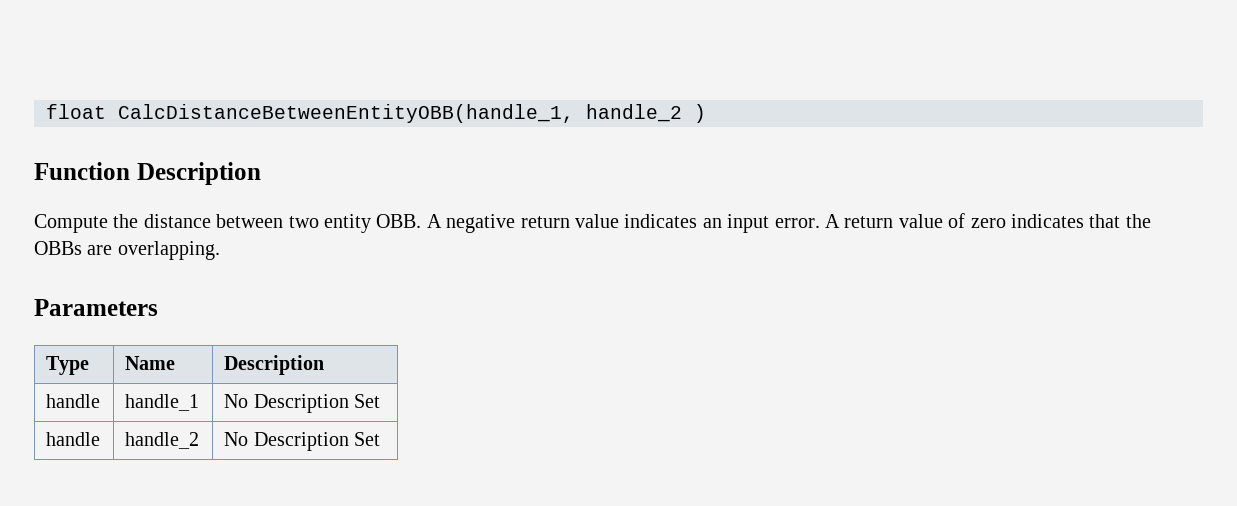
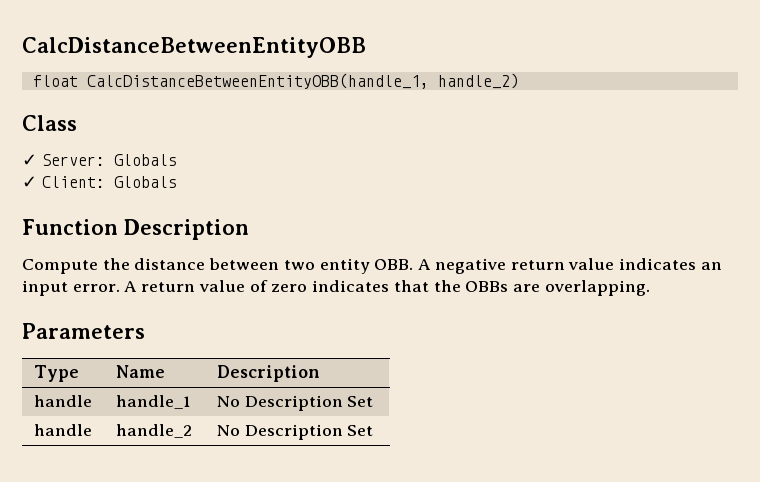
(46, 111) none -> [22,37,366,58] CalcDistanceBetweenEntityOBB //
[586,104,706,123] handle_2 ) -> [437,73,519,89] [22,115,77,131] [22,154,177,166] [22,176,177,188] handle_2) // Class // ✓ Server: Globals // ✓ Client: Globals

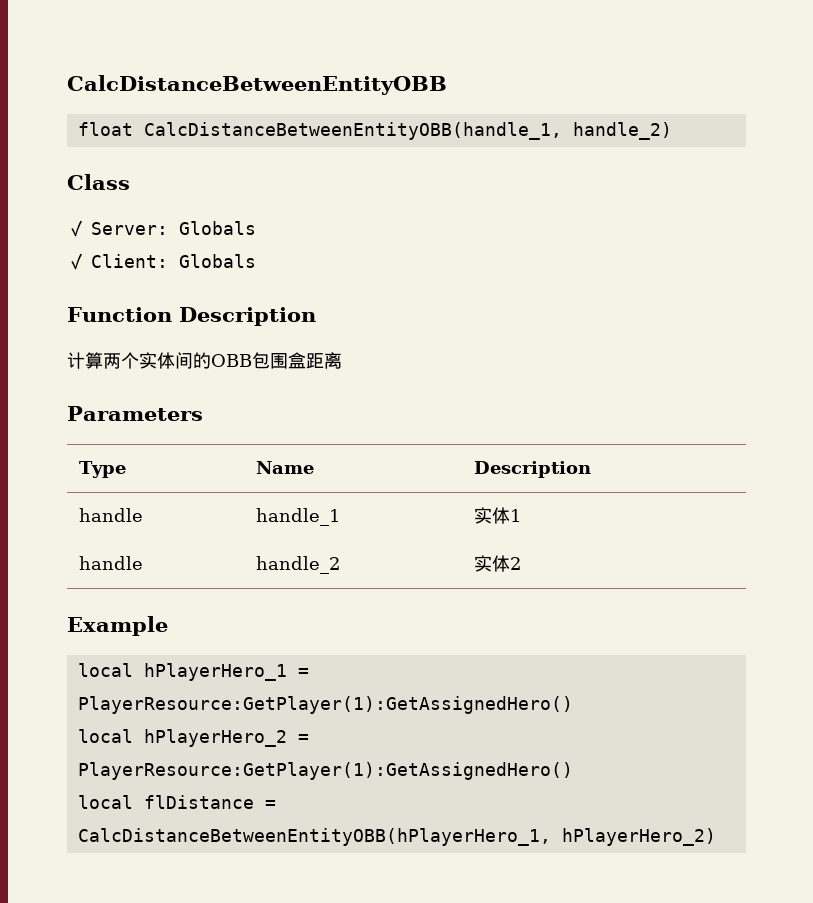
[22,258,722,274] [22,280,650,296] Compute the distance between two entity OBB. A negative return value indicates an input error. A return value of zero indicates that the OBBs are overlapping. -> [67,352,342,369] 计算两个实体间的OBB包围盒距离
[216,395,374,411] No Description Set -> [474,507,522,524] 实体1
[216,424,374,440] No Description Set -> [474,555,522,572] [67,616,168,636] [77,663,309,681] [77,696,573,714] [77,729,309,747] [77,762,573,780] [77,795,276,809] [77,828,716,846] 实体2 // Example // local hPlayerHero_1 = PlayerResource:GetPlayer(1):GetAssignedHero() // local hPlayerHero_2 = PlayerResource:GetPlayer(1):GetAssignedHero() // local flDistance = CalcDistanceBetweenEntityOBB(hPlayerHero_1, hPlayerHero_2)

